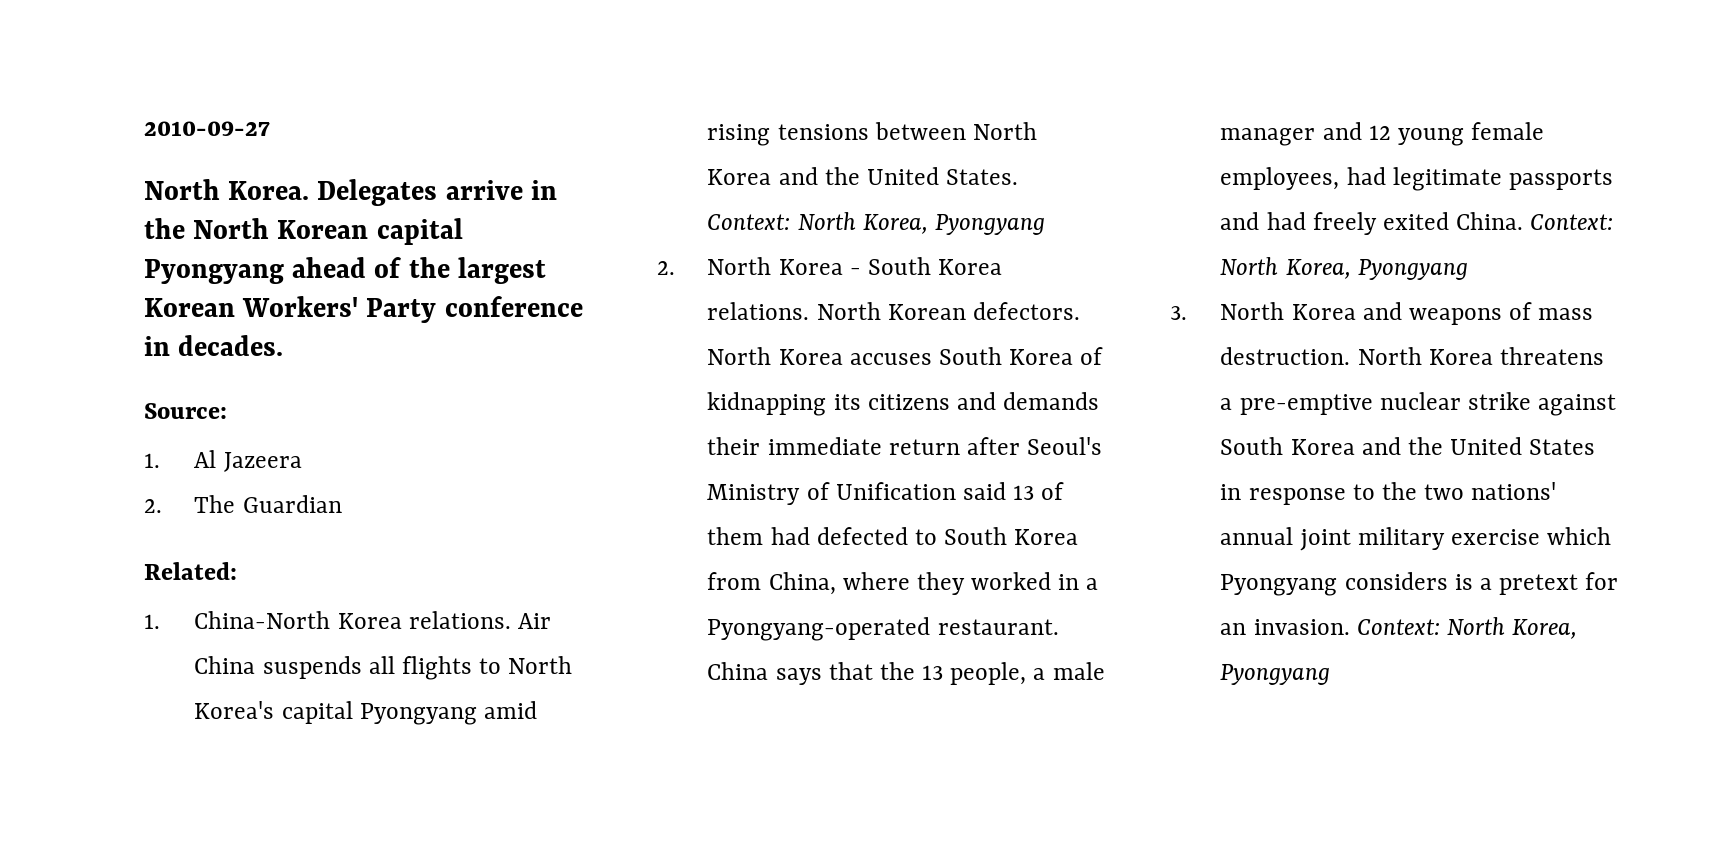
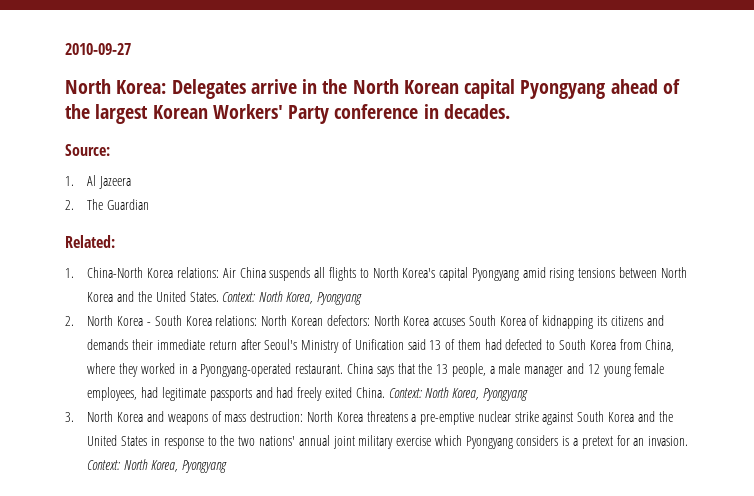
[228,181,310,200] Korea. -> [116,80,167,94] Korea:
[408,611,511,629] relations. -> [177,267,220,278] relations:
[707,302,1080,320] relations. North Korean defectors. -> [215,315,370,326] relations: North Korean defectors:
[1220,347,1351,365] destruction. -> [250,411,304,422] destruction:

